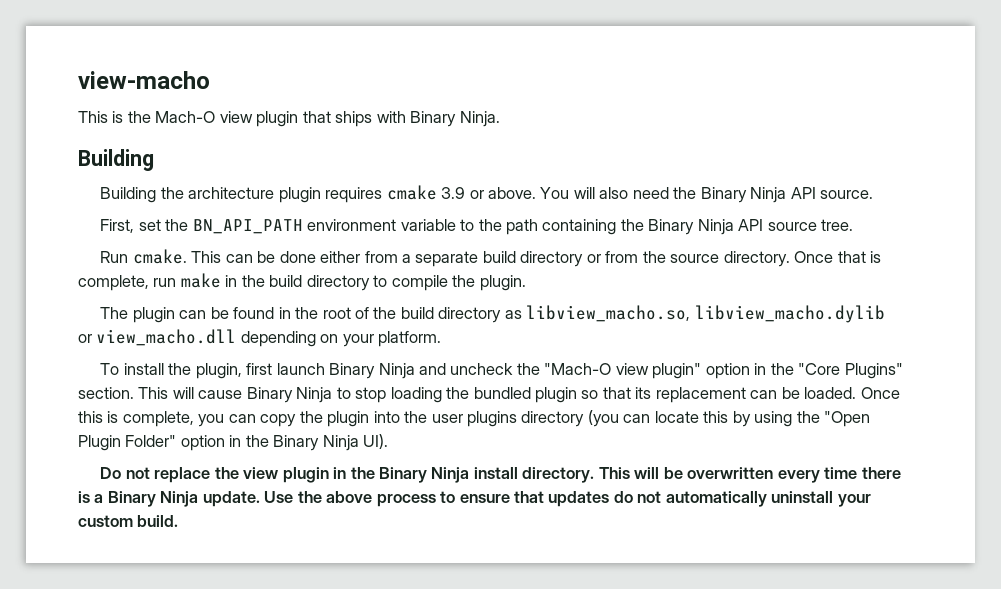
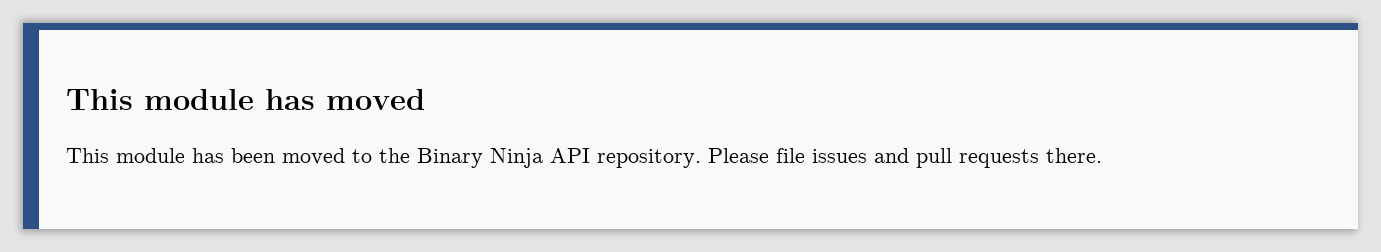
[78,71,210,89] [78,111,500,127] [78,149,154,171] [100,185,874,203] [100,219,854,235] [100,249,882,267] [78,273,526,291] [100,305,885,323] [78,329,442,347] [100,363,903,379] [78,387,900,403] [78,410,871,427] [78,434,389,451] [100,467,901,483] [78,491,871,507] [78,515,179,527] view-macho // This is the Mach-O view plugin that ships with Binary Ninja. // Building // Building the architecture plugin requires cmake 3.9 or above. You will also need the Binary Ninja API source. // First, set the BN_API_PATH environment variable to the path containing the Binary Ninja API source tree. // Run cmake. This can be done either from a separate build directory or from the source directory. Once that is complete, run make in the build directory to compile the plugin. // The plugin can be found in the root of the build directory as libview_macho.so, libview_macho.dylib or view_macho.dll depending on your platform. // To install the plugin, first launch Binary Ninja and uncheck the "Mach-O view plugin" option in the "Core Plugins" section. This will cause Binary Ninja to stop loading the bundled plugin so that its replacement can be loaded. Once this is complete, you can copy the plugin into the user plugins directory (you can locate this by using the "Open Plugin Folder" option in the Binary Ninja UI). // Do not replace the view plugin in the Binary Ninja install directory. This will be overwritten every time there is a Binary Ninja update. Use the above process to ensure that updates do not automatically uninstall your custom build. -> [66,89,425,110] [66,148,1102,168] This module has moved // This module has been moved to the Binary Ninja API repository. Please file issues and pull requests there.

